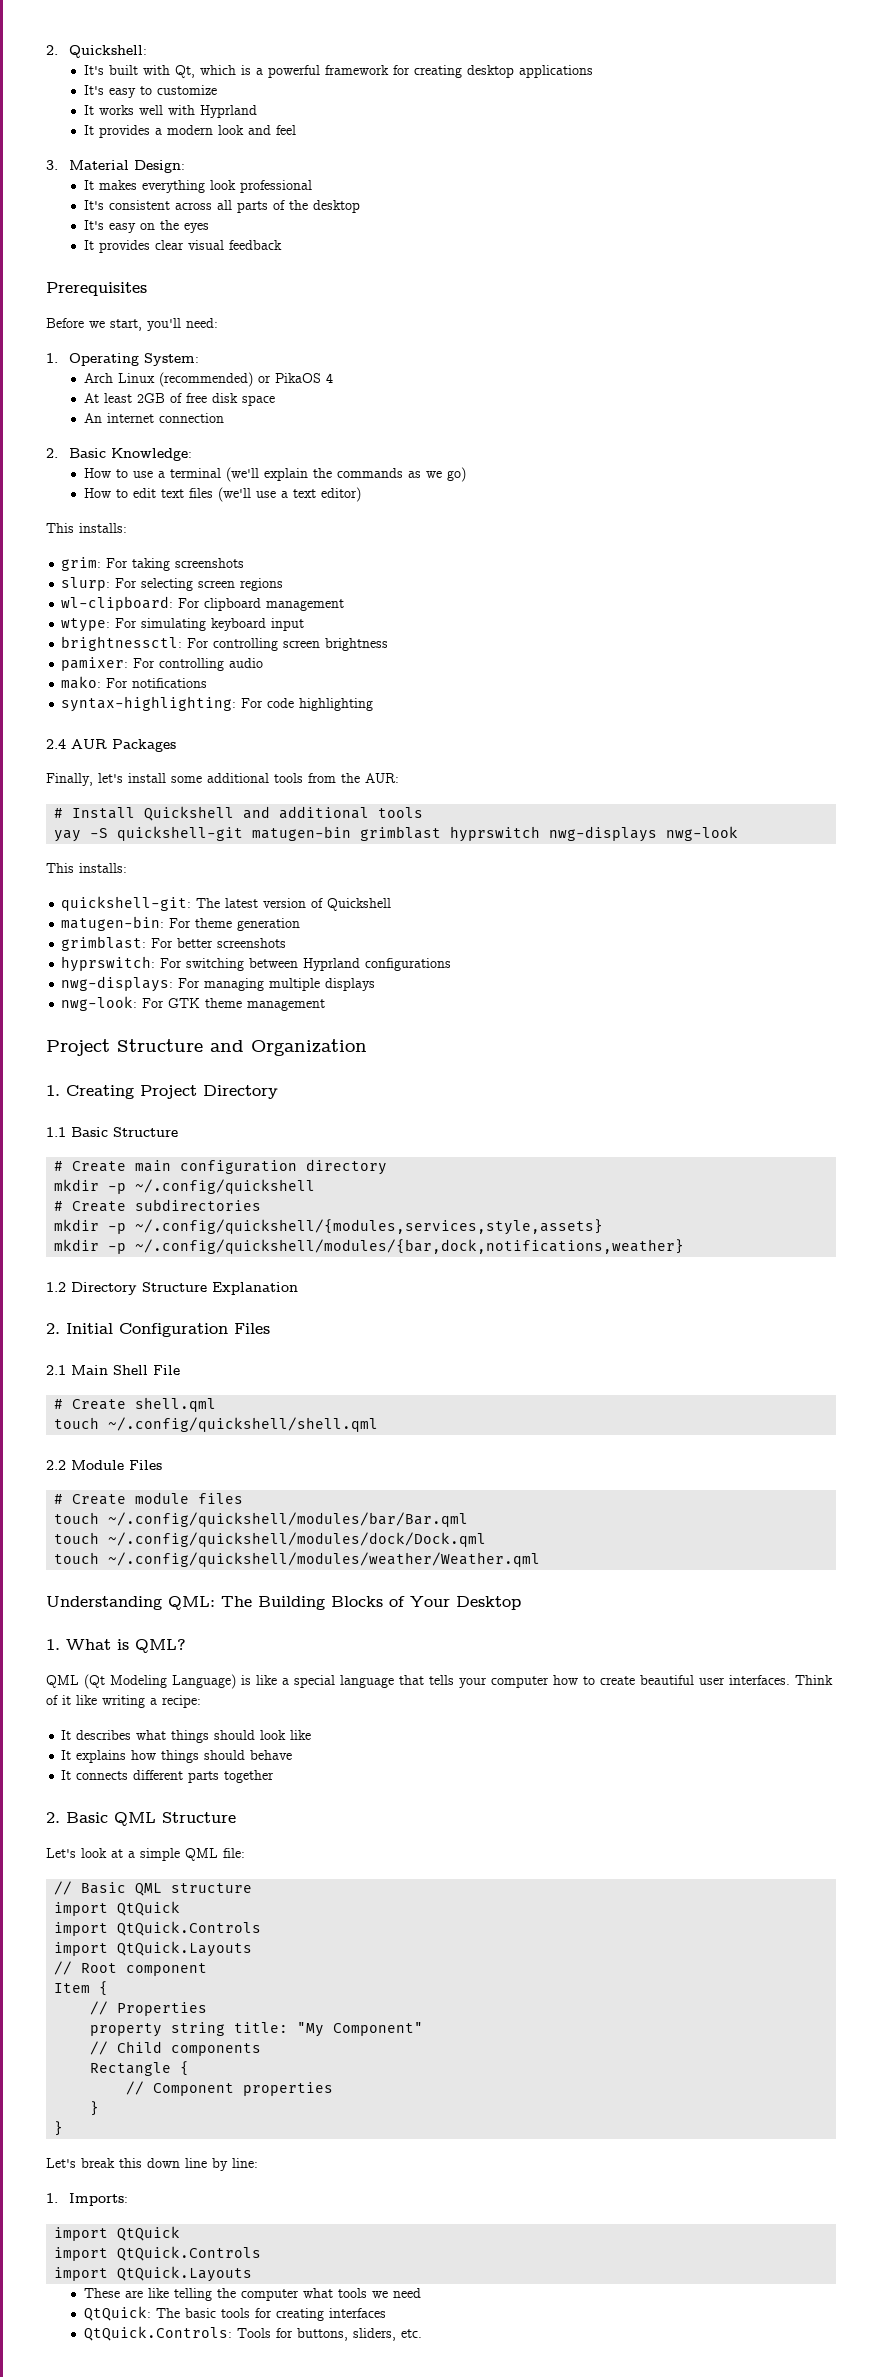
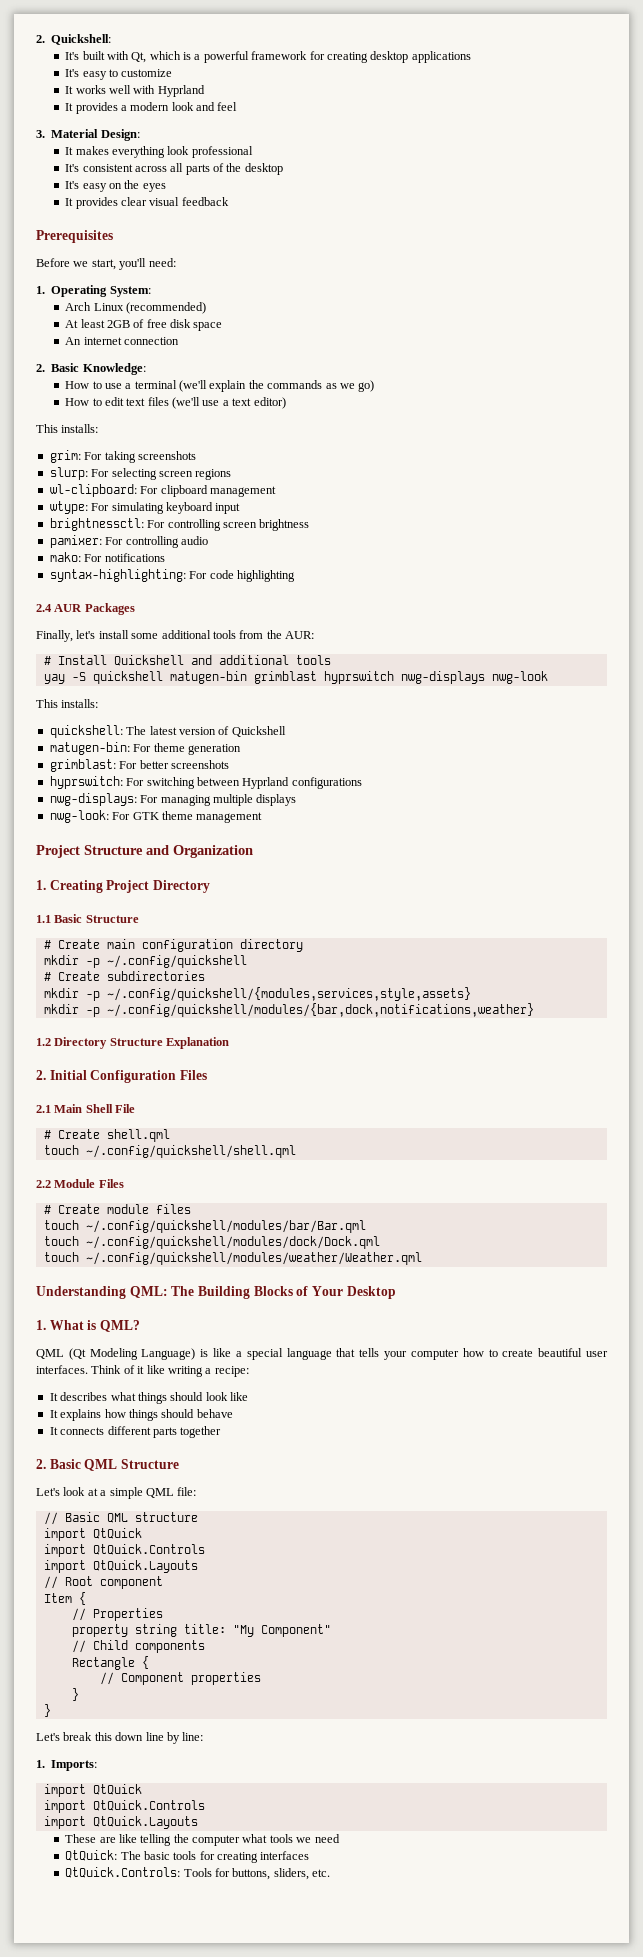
[258,373,334,383] or PikaOS 4 -> (206, 308) none
[117,826,244,841] quickshell-git -> [92,671,163,684] quickshell
[61,896,192,911] quickshell-git: -> [49,725,123,738] quickshell:

